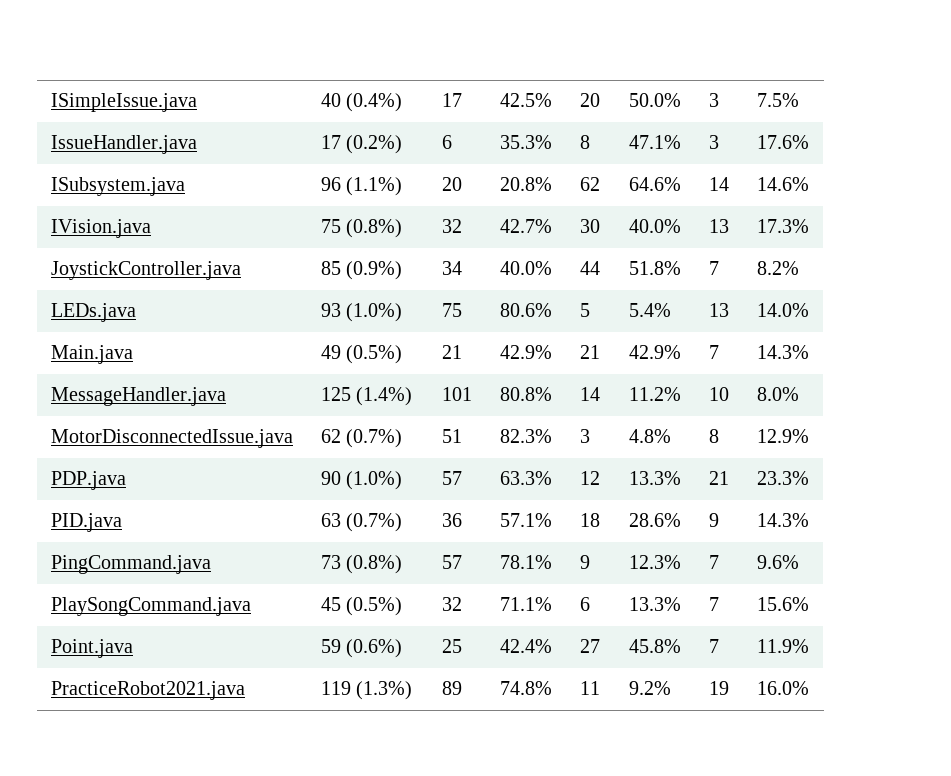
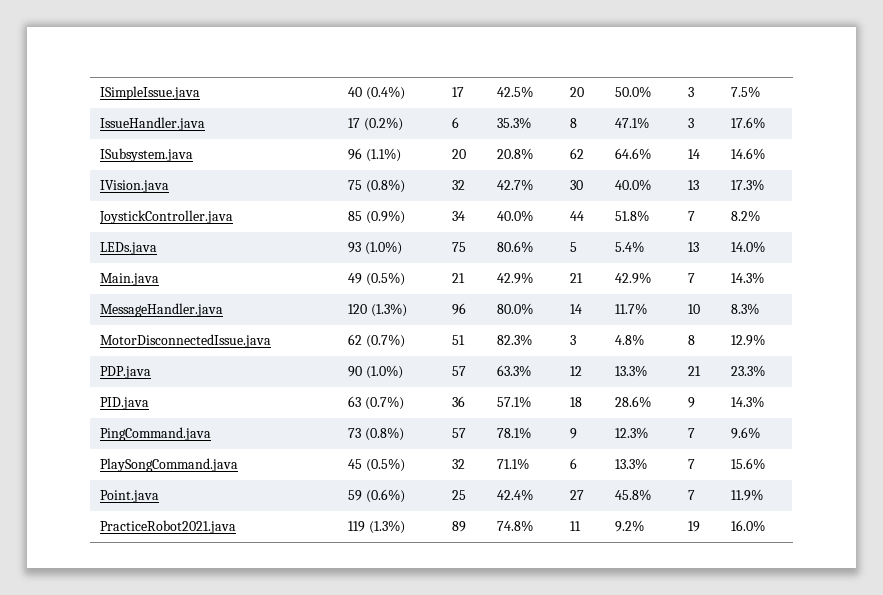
[320,387,413,406] [441,387,472,401] [499,387,552,401] [579,387,600,401] [628,387,681,401] 125 (1.4%) | 101 | 80.8% | 14 | 11.2% -> [347,303,407,317] [451,303,466,315] [496,303,533,315] [569,304,582,314] [614,303,647,315] 120 (1.3%) | 96 | 80.0% | 14 | 11.7%
[756,387,799,401] 8.0% -> [730,303,759,315] 8.3%

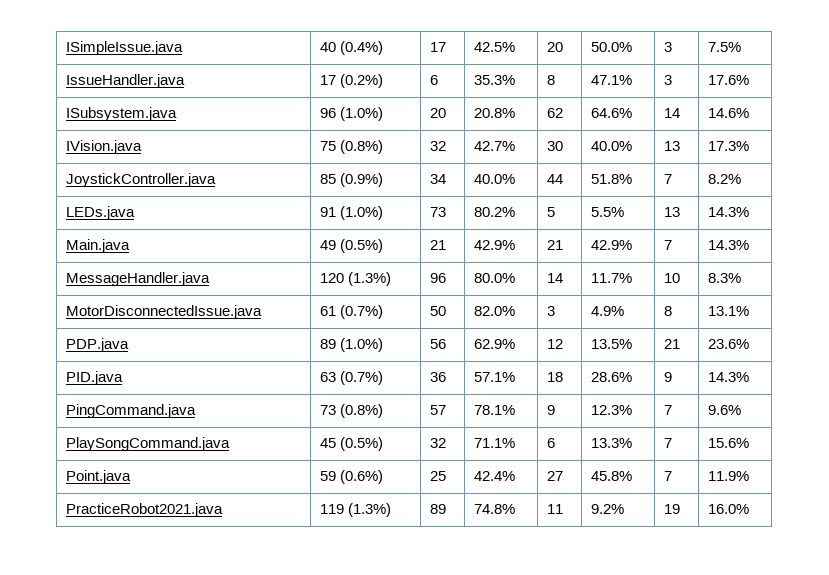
[365,148,401,162] (1.1%) -> [340,107,384,121] (1.0%)
[347,241,402,255] [451,242,466,252] [496,241,533,253] 93 (1.0%) | 75 | 80.6% -> [320,206,384,220] [430,207,447,217] [474,207,516,217] 91 (1.0%) | 73 | 80.2%
[614,241,644,253] [687,242,699,252] [730,241,765,253] 5.4% | 13 | 14.0% -> [591,207,625,217] [664,207,681,217] [708,207,750,217] 5.5% | 13 | 14.3%
[347,334,405,348] [451,335,465,345] [496,334,532,346] [569,335,576,345] [614,334,644,346] [687,335,695,345] [730,334,765,346] 62 (0.7%) | 51 | 82.3% | 3 | 4.8% | 8 | 12.9% -> [320,305,384,319] [430,306,447,316] [474,306,516,316] [547,306,556,316] [591,306,625,316] [664,306,673,316] [708,306,750,316] 61 (0.7%) | 50 | 82.0% | 3 | 4.9% | 8 | 13.1%
[347,365,403,379] [451,366,466,376] [496,365,531,377] 90 (1.0%) | 57 | 63.3% -> [320,338,384,352] [430,339,447,349] [474,339,516,349] 89 (1.0%) | 56 | 62.9%
[614,365,647,377] [687,366,701,376] [730,365,765,377] 13.3% | 21 | 23.3% -> [591,339,633,349] [664,339,681,349] [708,339,750,349] 13.5% | 21 | 23.6%

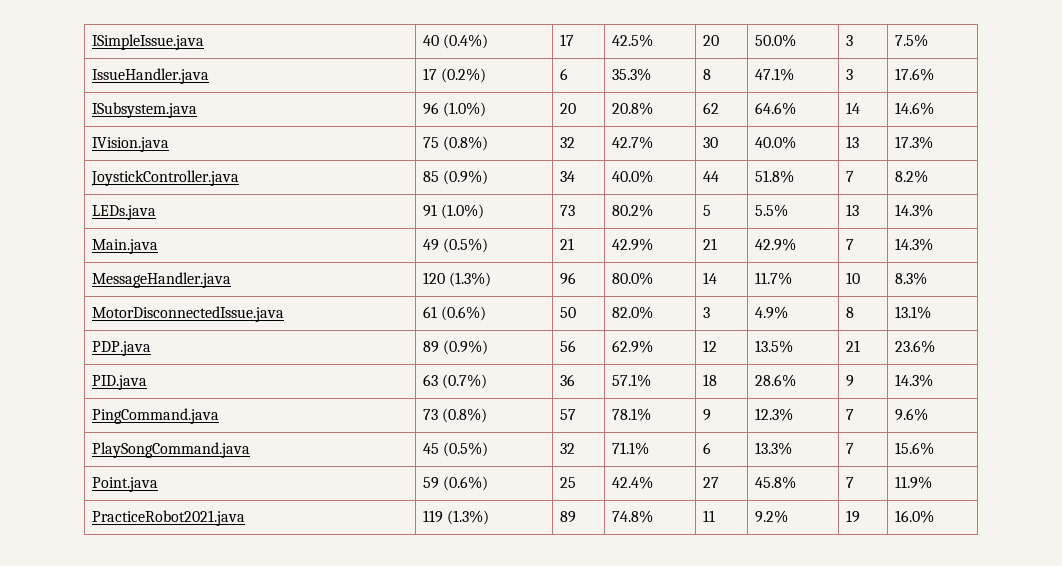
[340,305,384,319] (0.7%) -> [441,306,487,321] (0.6%)
[340,338,384,352] (1.0%) -> [443,340,489,355] (0.9%)

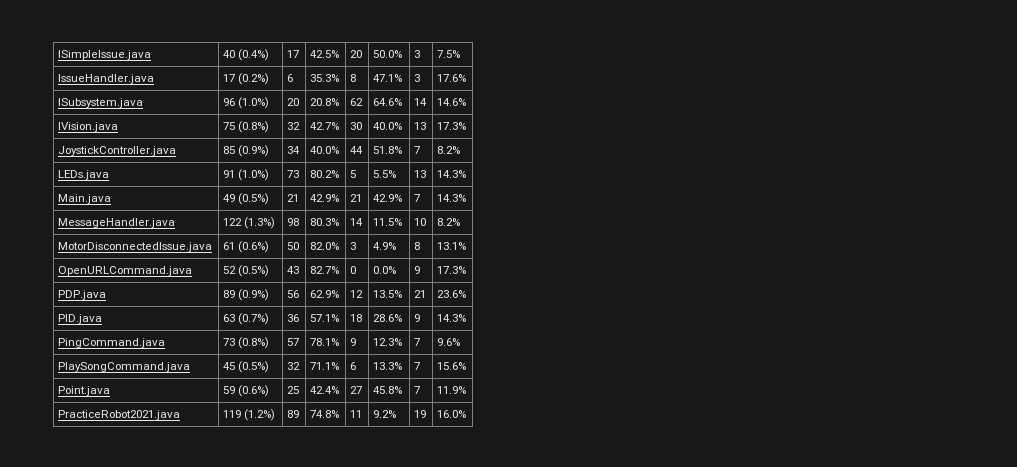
[422,272,492,287] [559,272,576,285] [611,272,653,285] [702,272,717,284] [754,272,792,285] 120 (1.3%) | 96 | 80.0% | 14 | 11.7% -> [223,217,276,229] [287,218,300,226] [310,218,340,226] [350,218,364,226] [373,218,403,226] 122 (1.3%) | 98 | 80.3% | 14 | 11.5%
[894,272,927,285] 8.3% -> [437,218,461,226] 8.2%
(931, 312) none -> [58,266,193,276] [223,265,270,277] [287,266,300,274] [310,266,340,274] [350,266,357,274] [373,266,397,274] [414,266,421,274] [437,266,467,274] // OpenURLCommand.java | 52 (0.5%) | 43 | 82.7% | 0 | 0.0% | 9 | 17.3%
[447,510,490,525] (1.3%) -> [244,409,276,421] (1.2%)

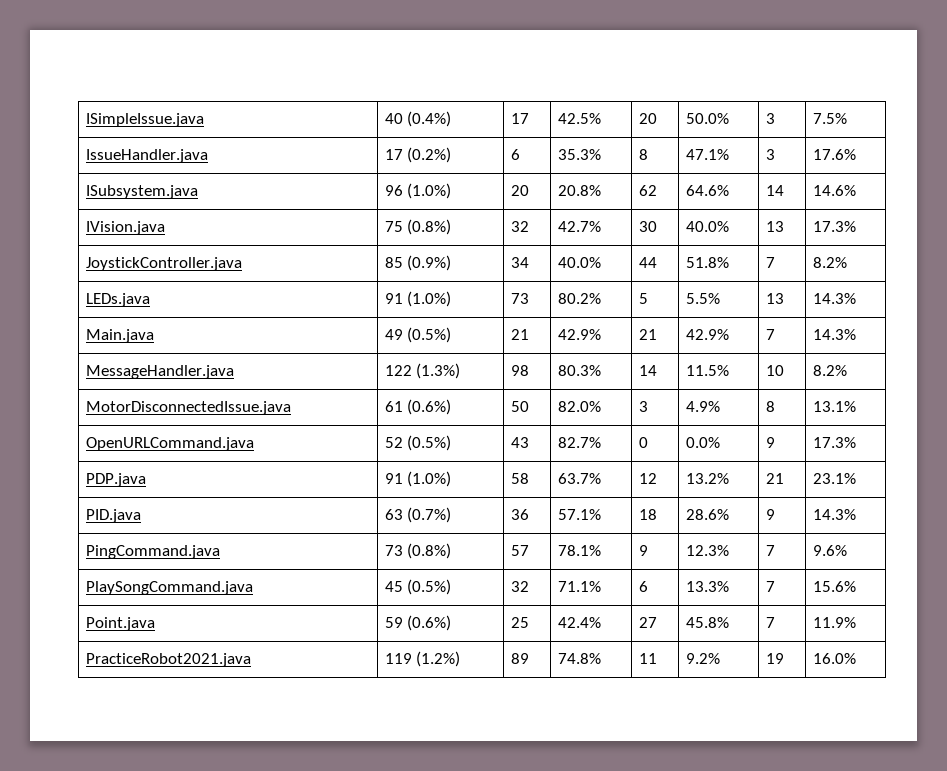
[223,289,270,301] [287,290,300,298] [310,290,340,298] 89 (0.9%) | 56 | 62.9% -> [384,471,452,487] [510,473,529,484] [557,473,601,484] 91 (1.0%) | 58 | 63.7%
[373,290,403,298] [414,290,427,298] [437,290,467,298] 13.5% | 21 | 23.6% -> [685,473,729,484] [765,473,784,484] [812,473,856,484] 13.2% | 21 | 23.1%

